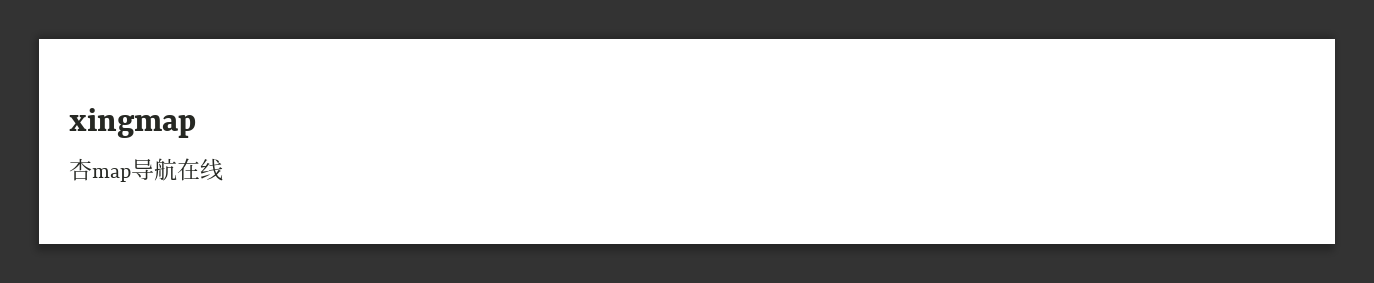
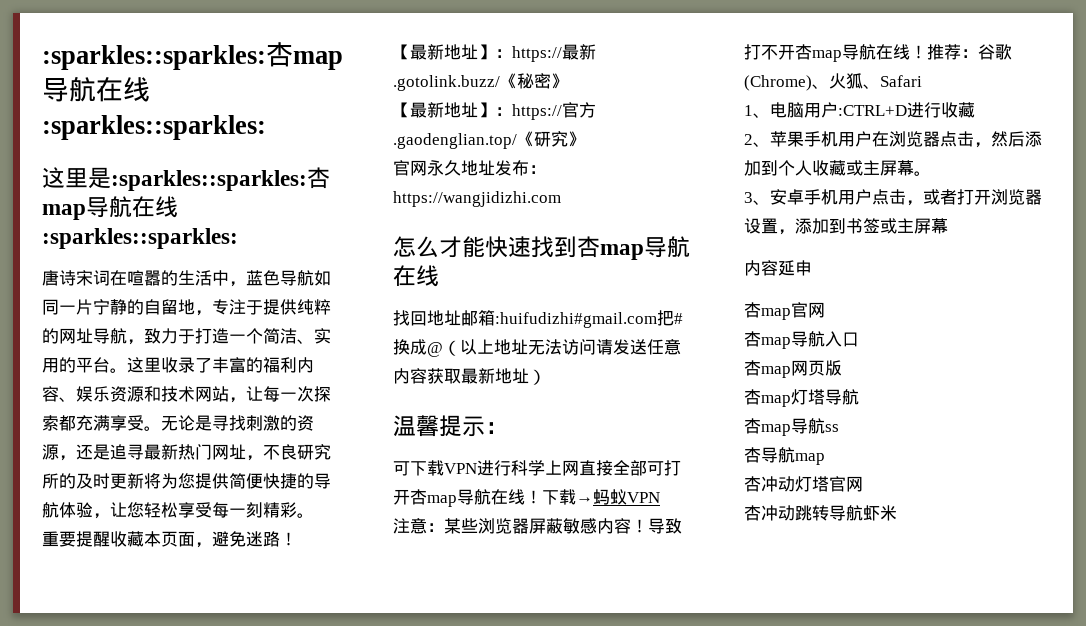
[69,108,196,138] [69,158,223,182] xingmap // 杏map导航在线 -> [42,42,343,70] [42,76,150,102] [42,115,266,140] [42,167,330,191] [42,196,178,220] [42,228,238,249] [42,270,331,287] [42,299,331,316] [42,328,331,345] [42,357,314,373] [42,386,331,403] [42,415,314,431] [42,444,331,461] [42,473,331,489] [42,502,314,519] [42,531,297,548] [393,44,596,62] [393,73,568,91] [393,102,596,120] [393,131,585,149] [393,160,546,176] [393,191,561,207] [393,236,690,260] [393,265,439,287] [393,310,683,328] [393,339,681,357] [393,368,546,385] [393,415,508,437] [393,460,681,476] [393,489,660,507] [393,518,682,534] [744,44,1012,62] [744,73,922,91] [744,102,975,118] [744,131,1042,148] [744,160,931,176] [744,189,1042,206] [744,218,948,235] [744,260,812,276] [744,302,825,320] [744,331,859,349] [744,360,842,378] [744,389,859,407] [744,418,839,436] [744,447,825,465] [744,476,863,492] [744,505,897,521] :sparkles::sparkles:杏map导航在线:sparkles::sparkles: // 这里是:sparkles::sparkles:杏map导航在线:sparkles::sparkles: // 唐诗宋词在喧嚣的生活中，蓝色导航如同一片宁静的自留地，专注于提供纯粹的网址导航，致力于打造一个简洁、实用的平台。这里收录了丰富的福利内容、娱乐资源和技术网站，让每一次探索都充满享受。无论是寻找刺激的资源，还是追寻最新热门网址，不良研究所的及时更新将为您提供简便快捷的导航体验，让您轻松享受每一刻精彩。 // 重要提醒收藏本页面，避免迷路！ // 【最新地址】：https://最新.gotolink.buzz/《秘密》 // 【最新地址】：https://官方.gaodenglian.top/《研究》 // 官网永久地址发布：https://wangjidizhi.com // 怎么才能快速找到杏map导航在线 // 找回地址邮箱:huifudizhi#gmail.com把#换成@（以上地址无法访问请发送任意内容获取最新地址） // 温馨提示： // 可下载VPN进行科学上网直接全部可打开杏map导航在线！下载→蚂蚁VPN // 注意：某些浏览器屏蔽敏感内容！导致打不开杏map导航在线！推荐：谷歌(Chrome)、火狐、Safari // 1、电脑用户:CTRL+D进行收藏 // 2、苹果手机用户在浏览器点击，然后添加到个人收藏或主屏幕。 // 3、安卓手机用户点击，或者打开浏览器设置，添加到书签或主屏幕 // 内容延申 // 杏map官网 // 杏map导航入口 // 杏map网页版 // 杏map灯塔导航 // 杏map导航ss // 杏导航map // 杏冲动灯塔官网 // 杏冲动跳转导航虾米

